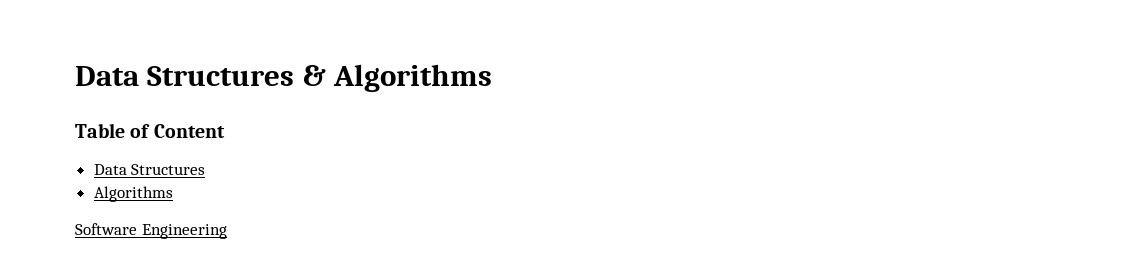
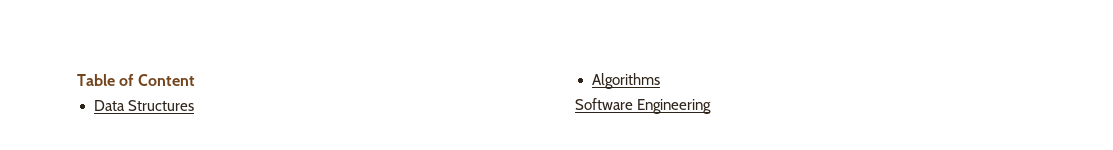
[75,64,493,92] Data Structures & Algorithms // -> (77, 80) none

